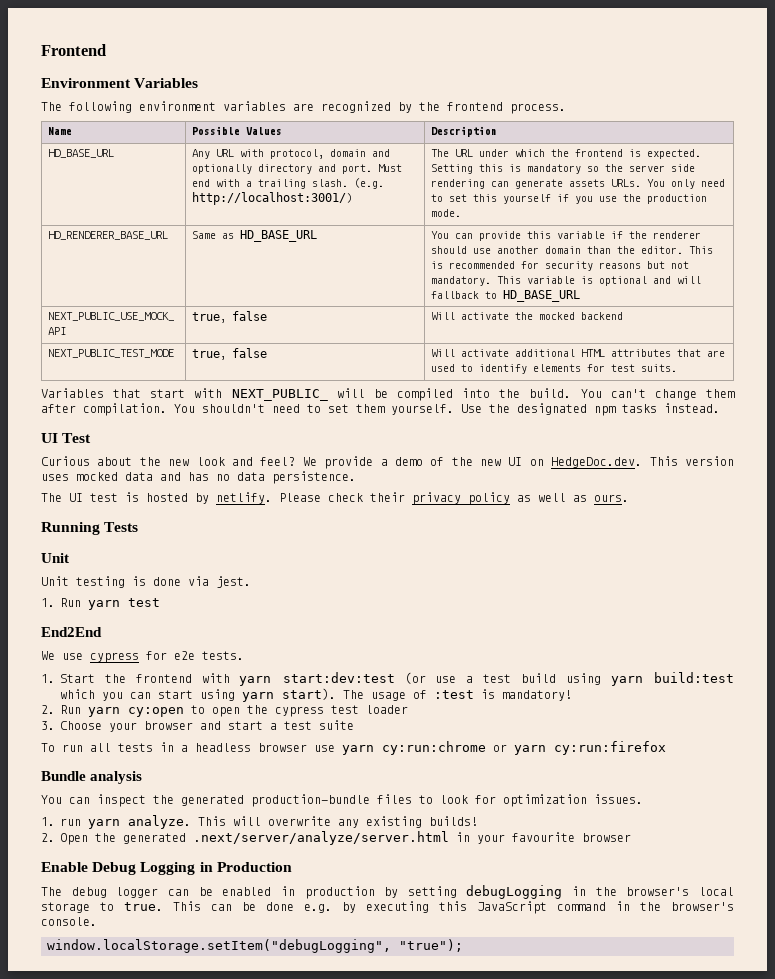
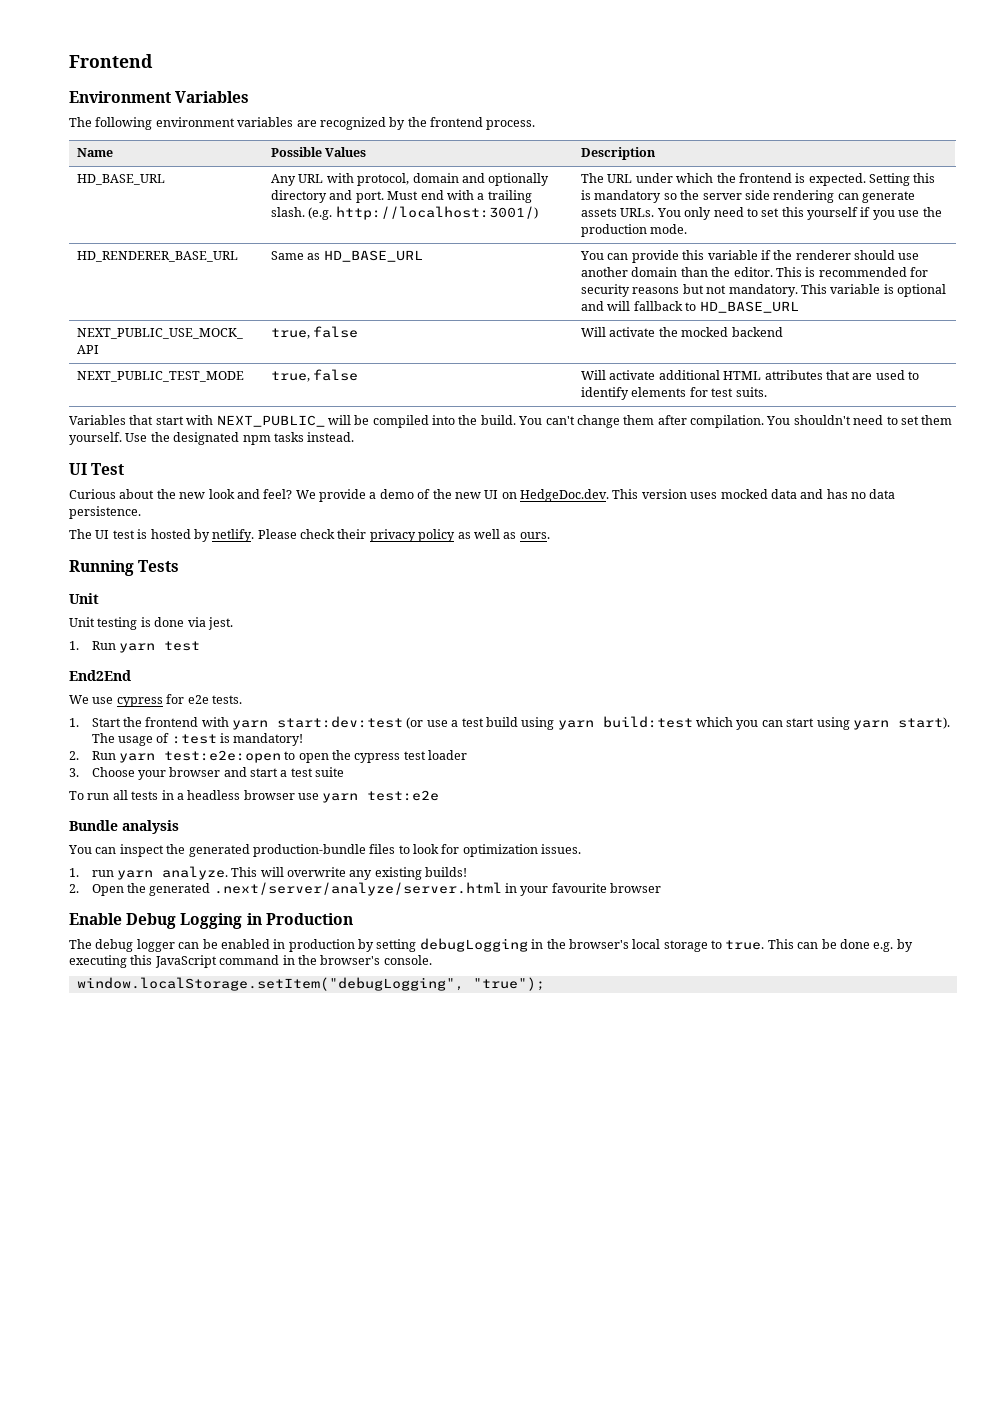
[128,707,184,717] cy:open -> [163,750,281,763] test:e2e:open
[382,741,666,755] cy:run:chrome or yarn cy:run:firefox -> [367,790,440,801] test:e2e

